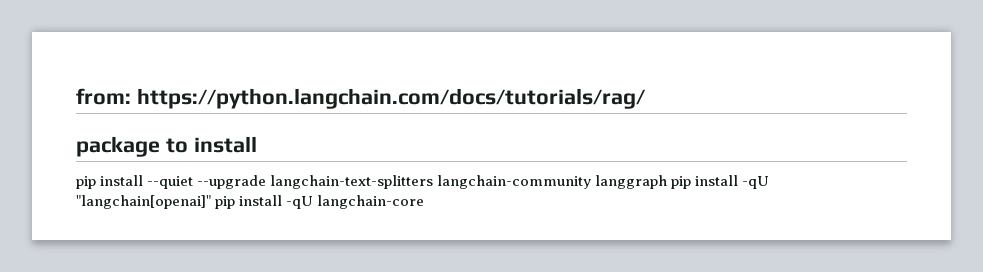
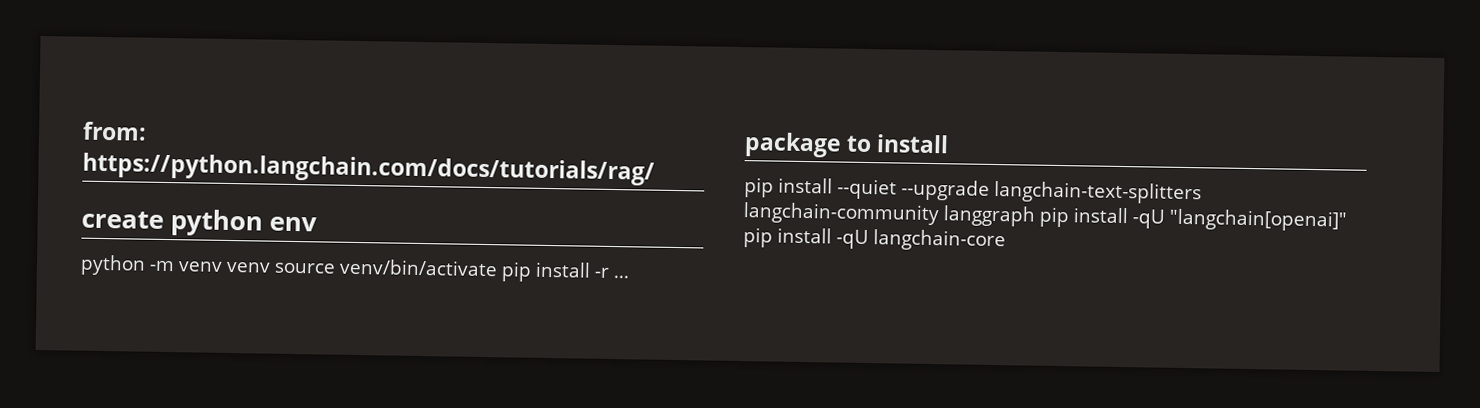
(646, 98) none -> [81,209,318,237] [80,254,629,282] // create python env // python -m venv venv source venv/bin/activate pip install -r ...

